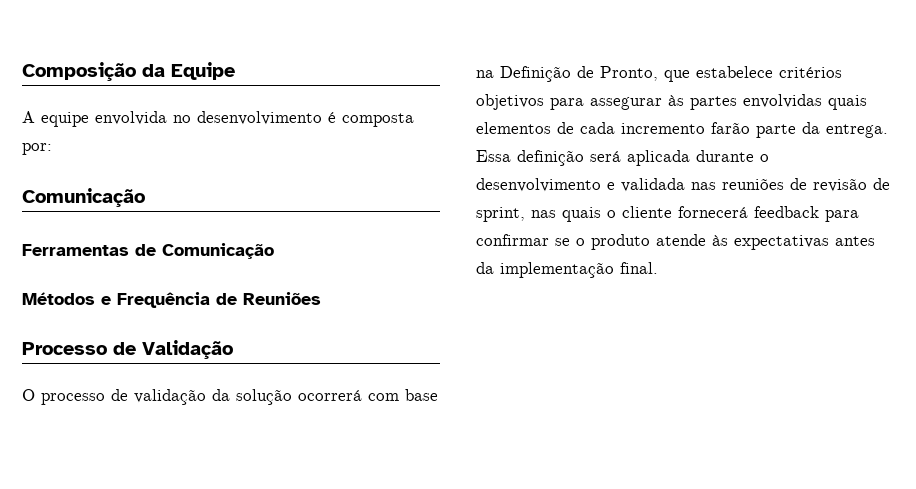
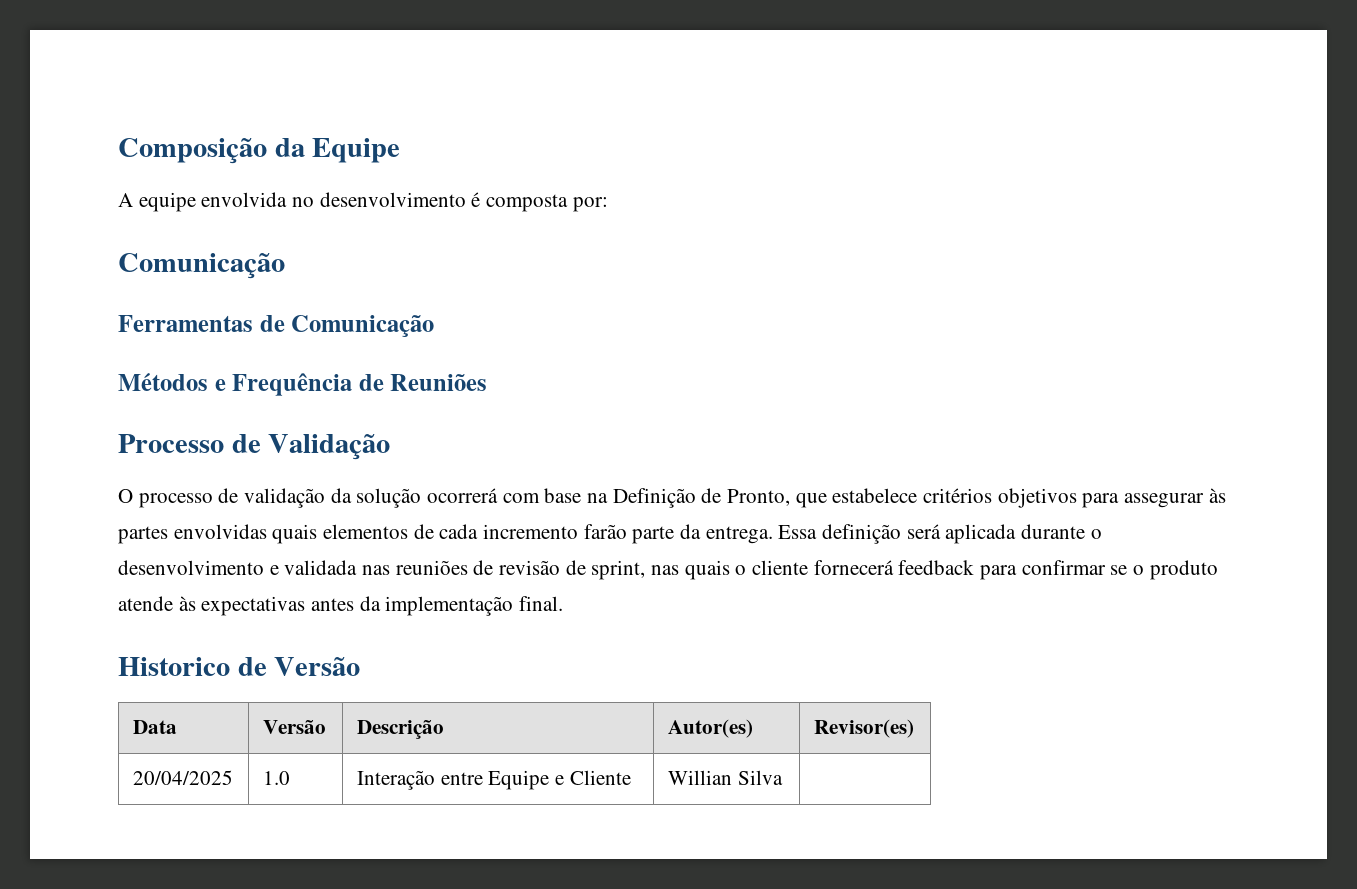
(658, 268) none -> [118,657,361,676] [132,720,177,734] [262,720,326,734] [356,720,444,739] [667,719,753,738] [813,719,914,738] [132,770,233,785] [262,771,290,785] [356,770,631,790] [667,770,783,785] // Historico de Versão // Data | Versão | Descrição | Autor(es) | Revisor(es) // 20/04/2025 | 1.0 | Interação entre Equipe e Cliente | Willian Silva |

